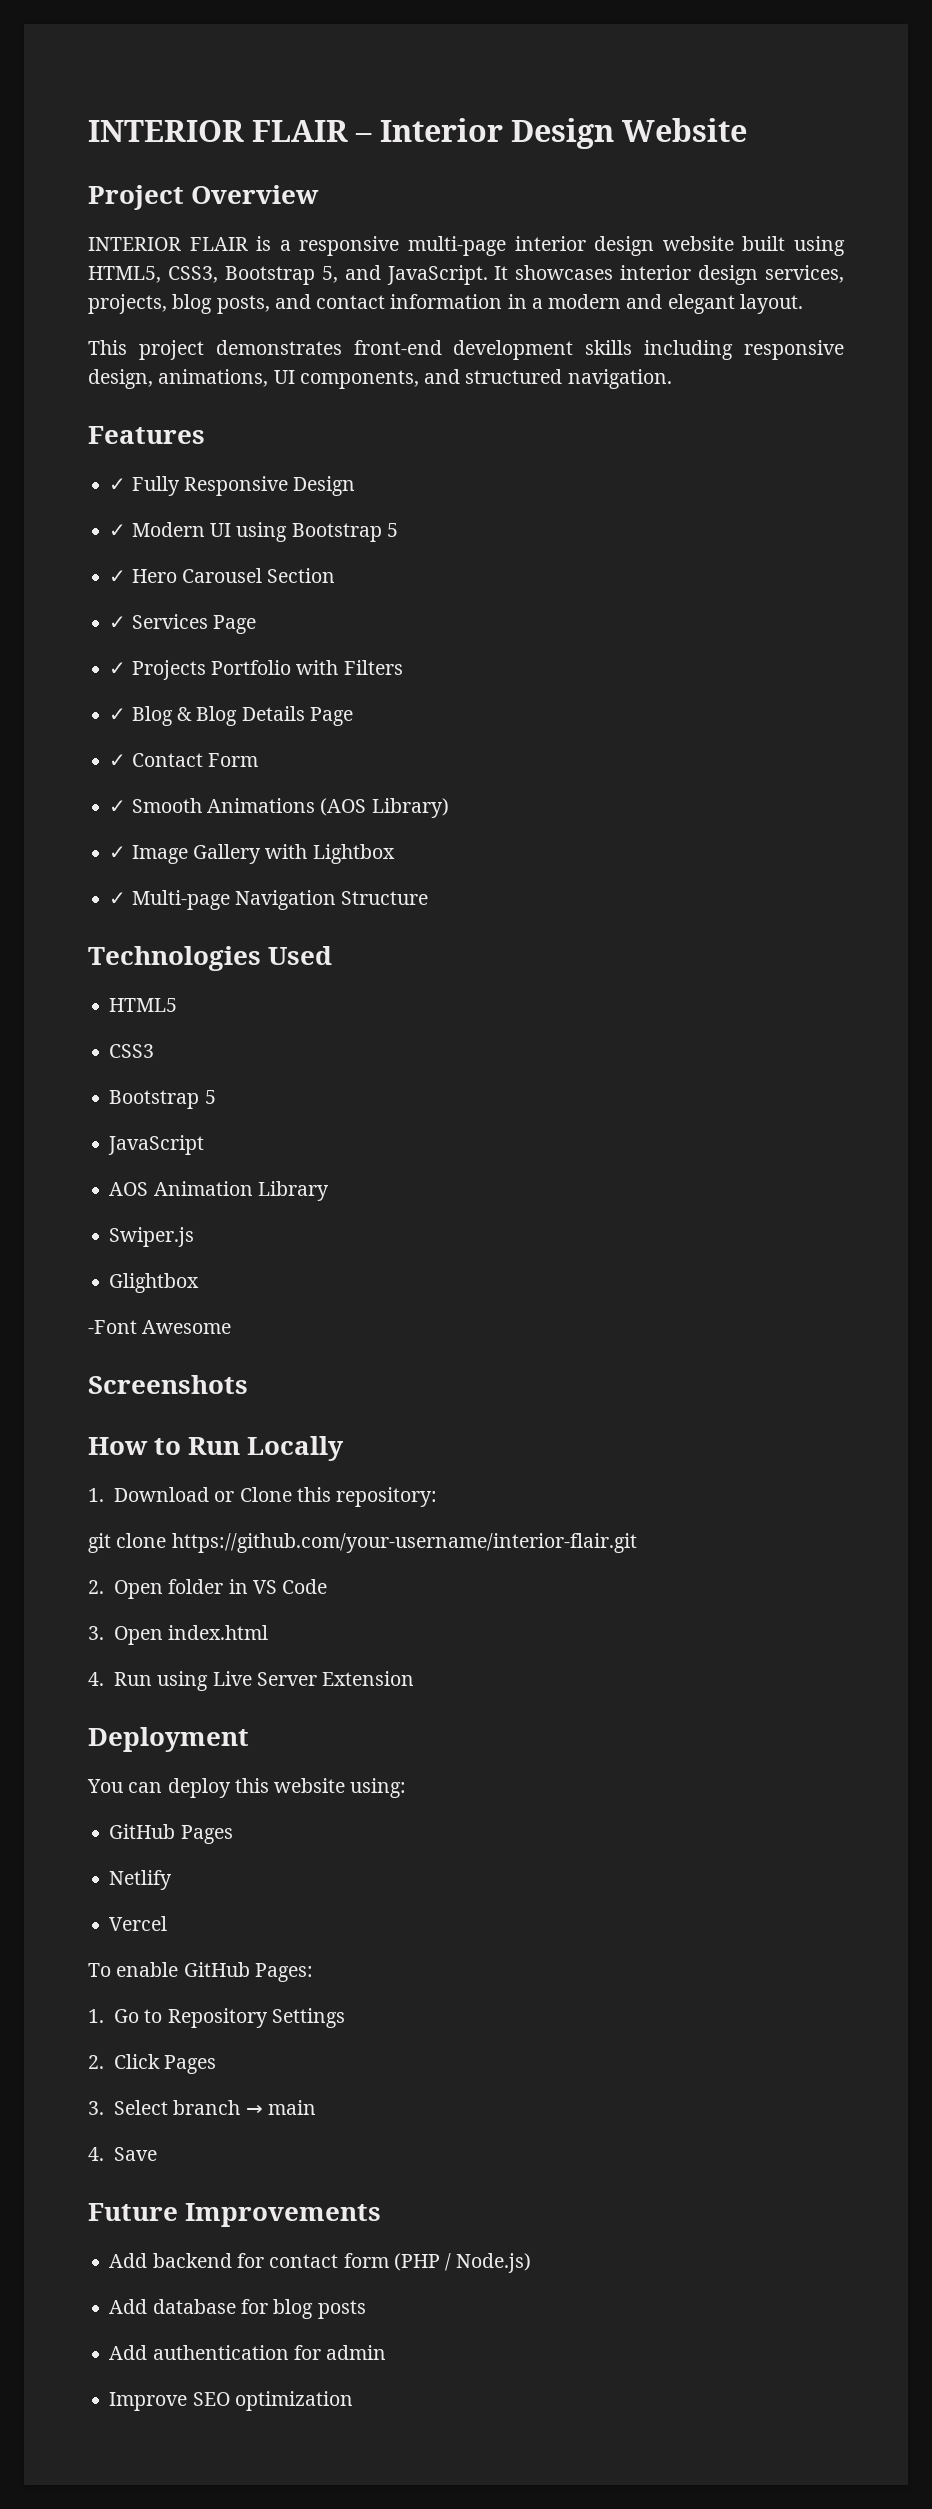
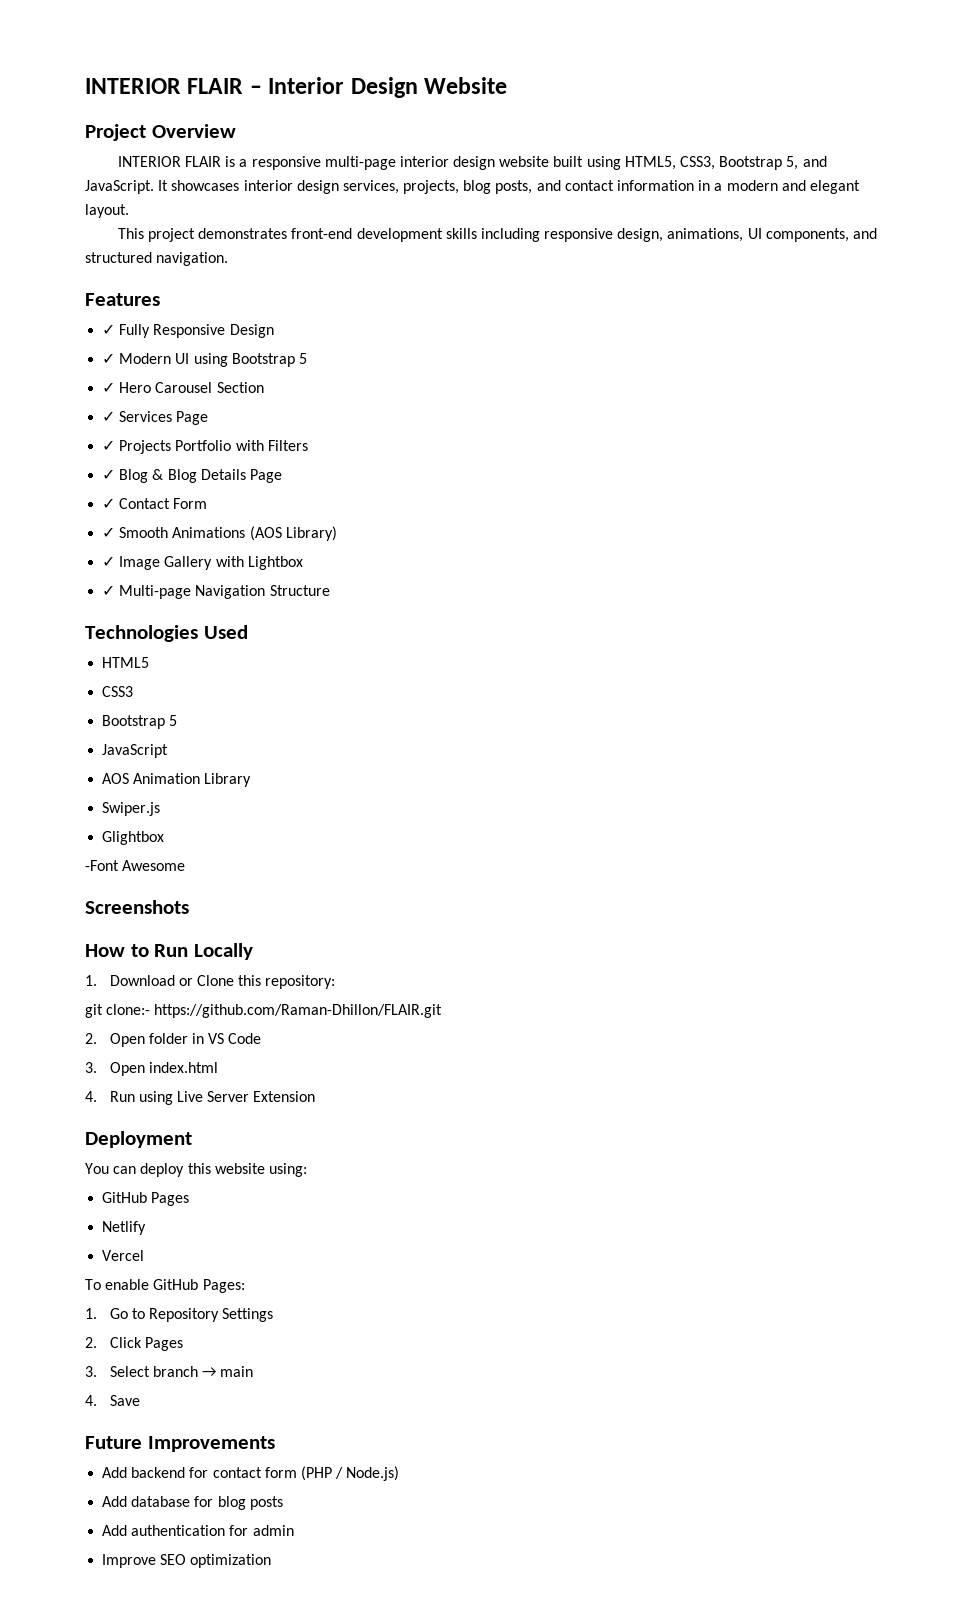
[116,1533,637,1553] clone https://github.com/your-username/interior-flair.git -> [106,1004,443,1018] clone:- https://github.com/Raman-Dhillon/FLAIR.git

